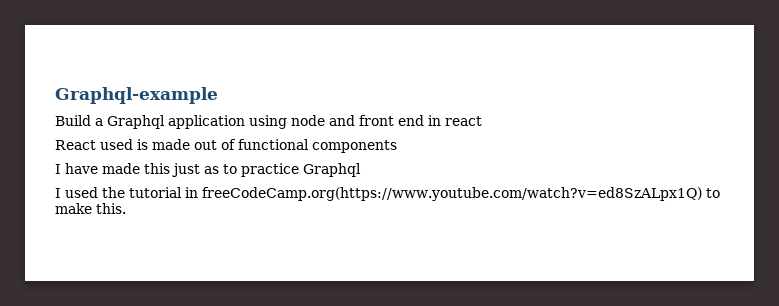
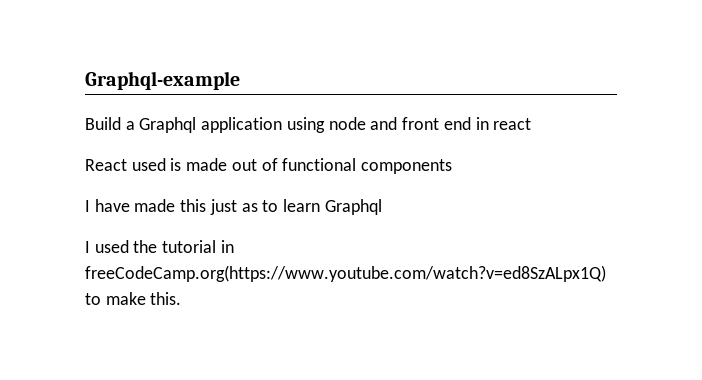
[241,163,299,177] practice -> [283,199,321,212] learn

